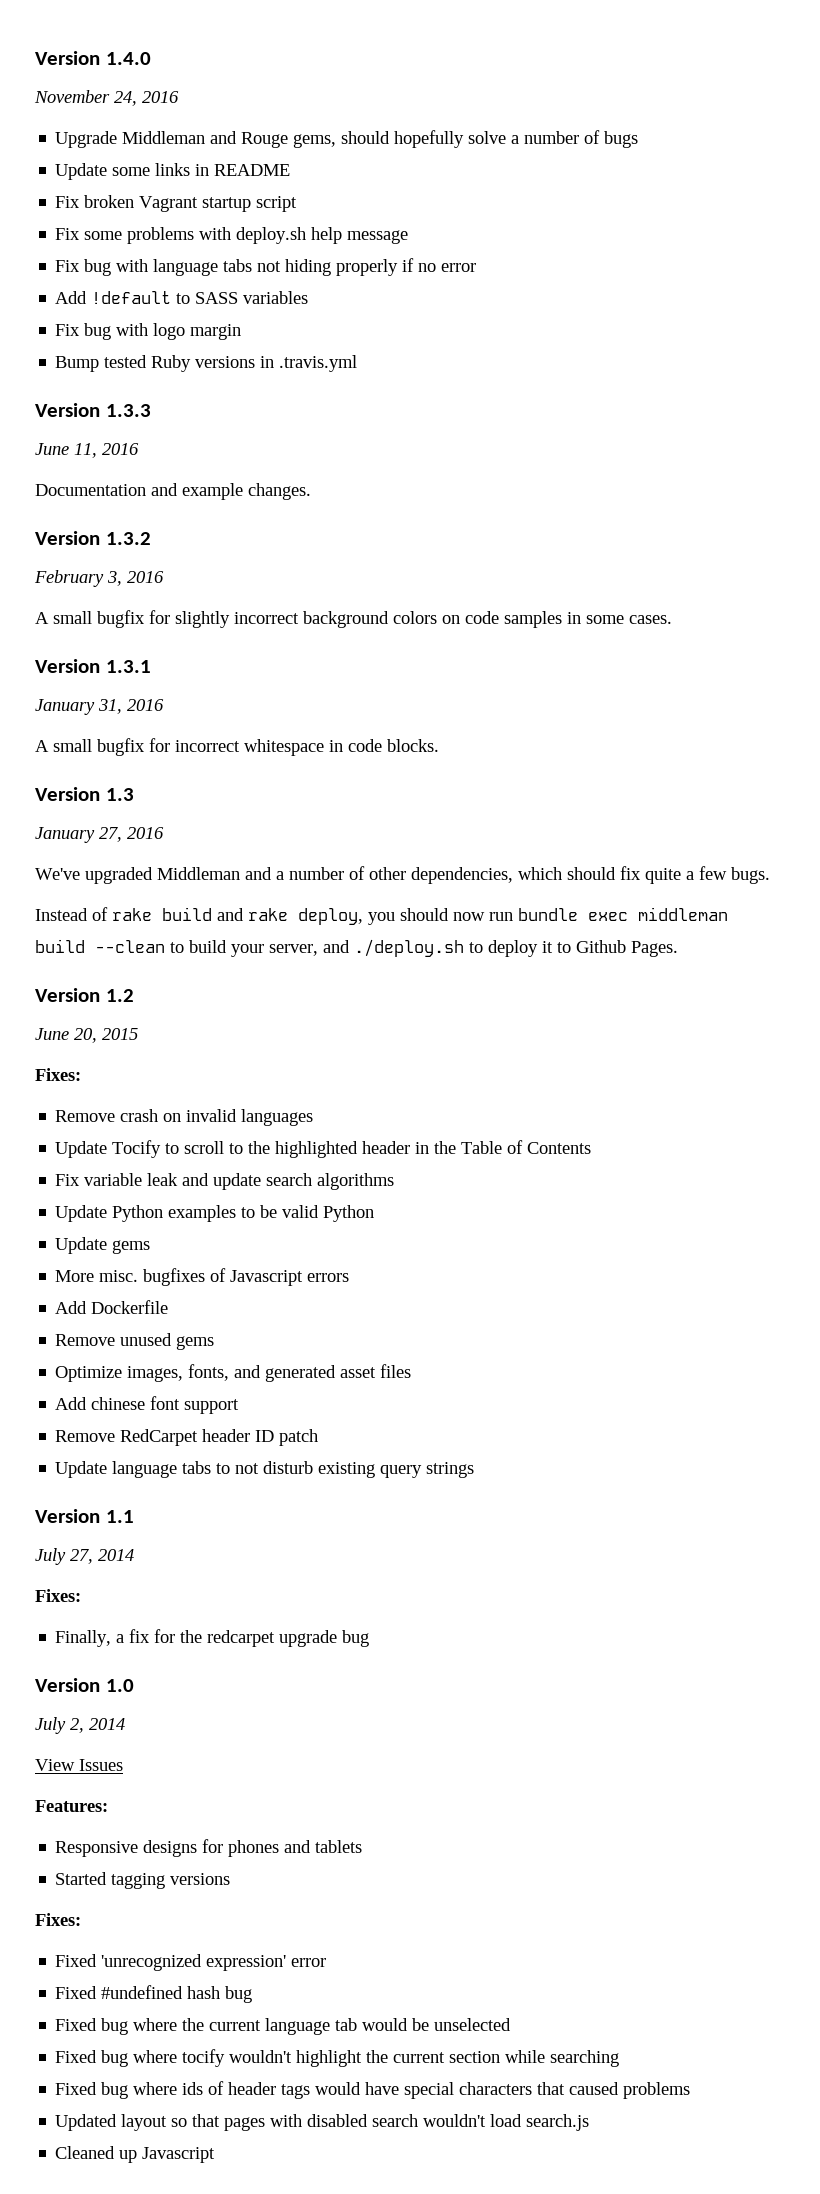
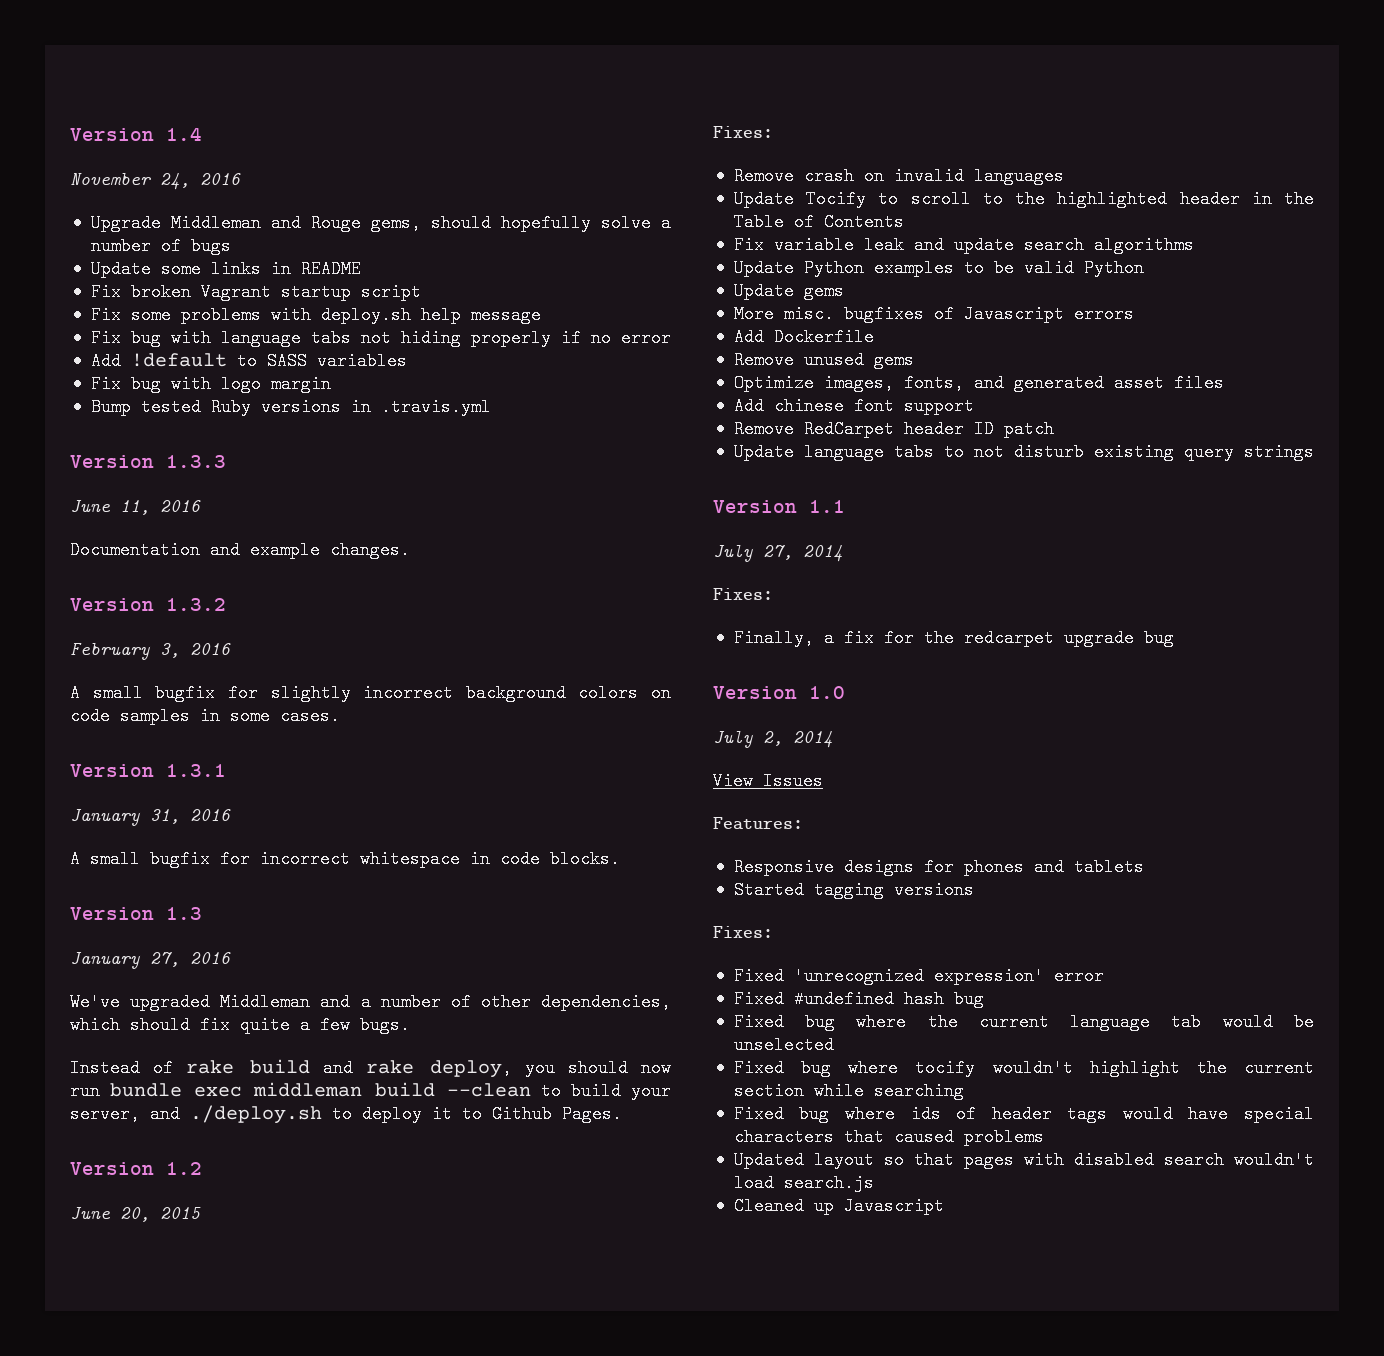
[35,51,151,65] Version 1.4.0 -> [70,127,202,141] Version 1.4

